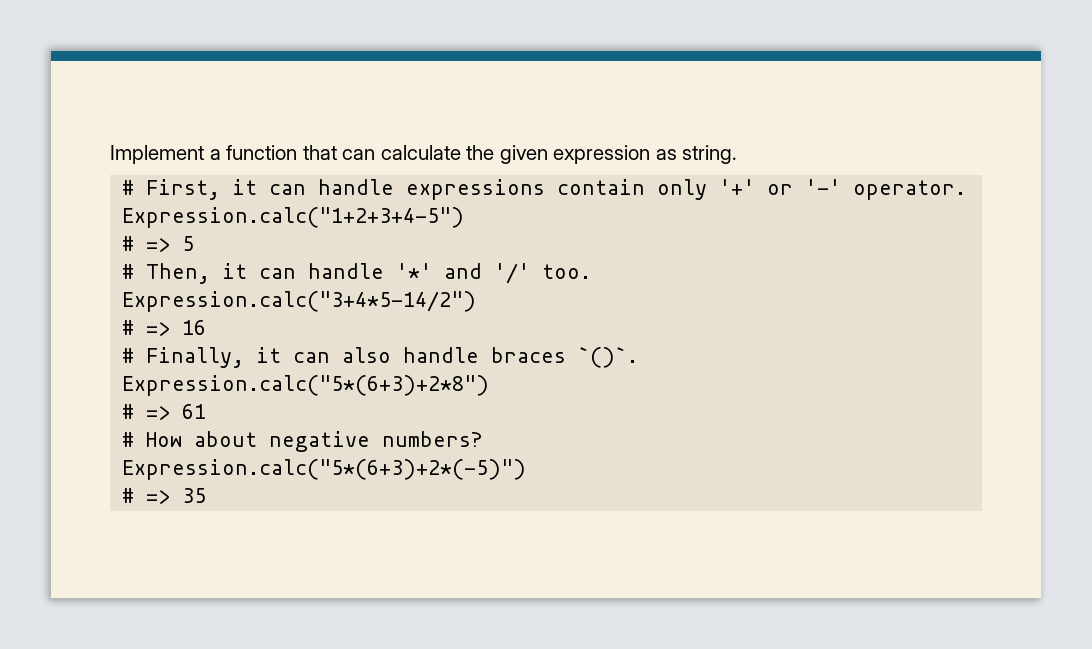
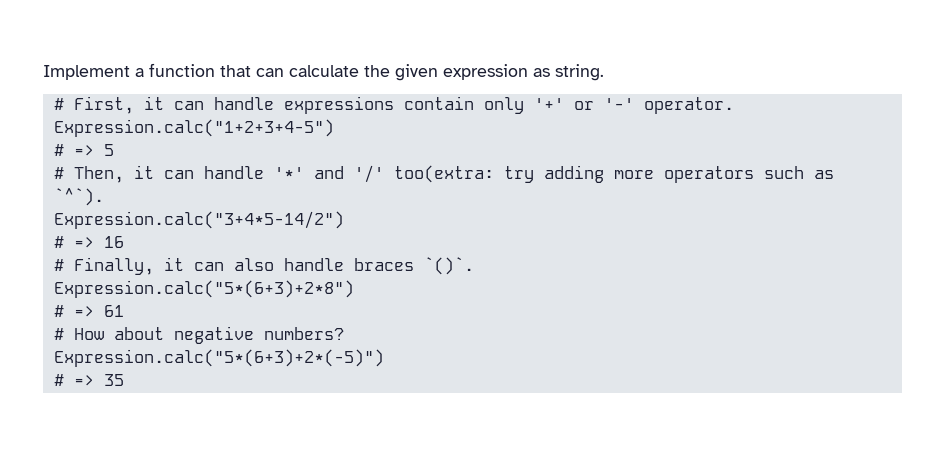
[542,264,592,279] too. -> [393,165,834,183] [53,188,104,206] too(extra: try adding more operators such as `^`).

